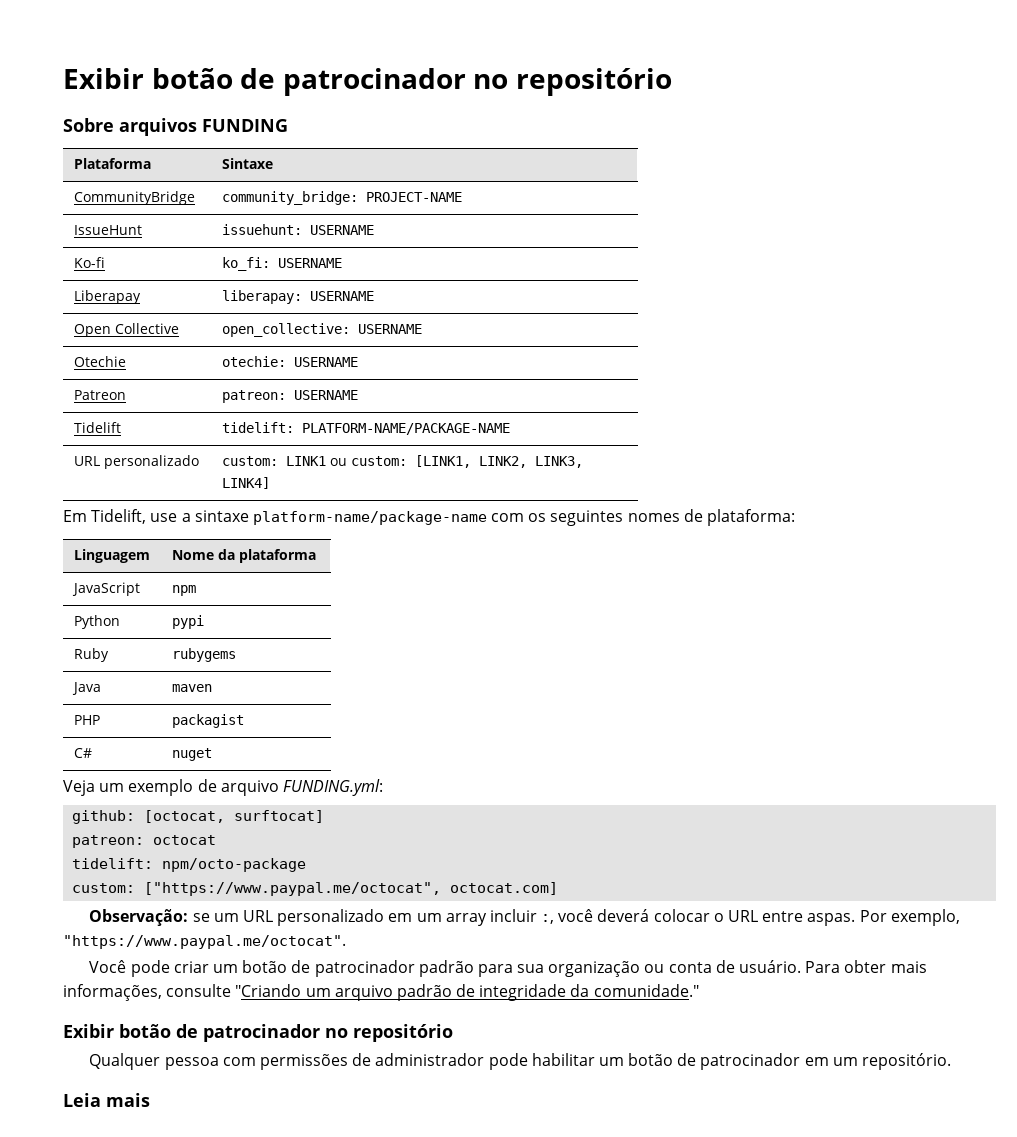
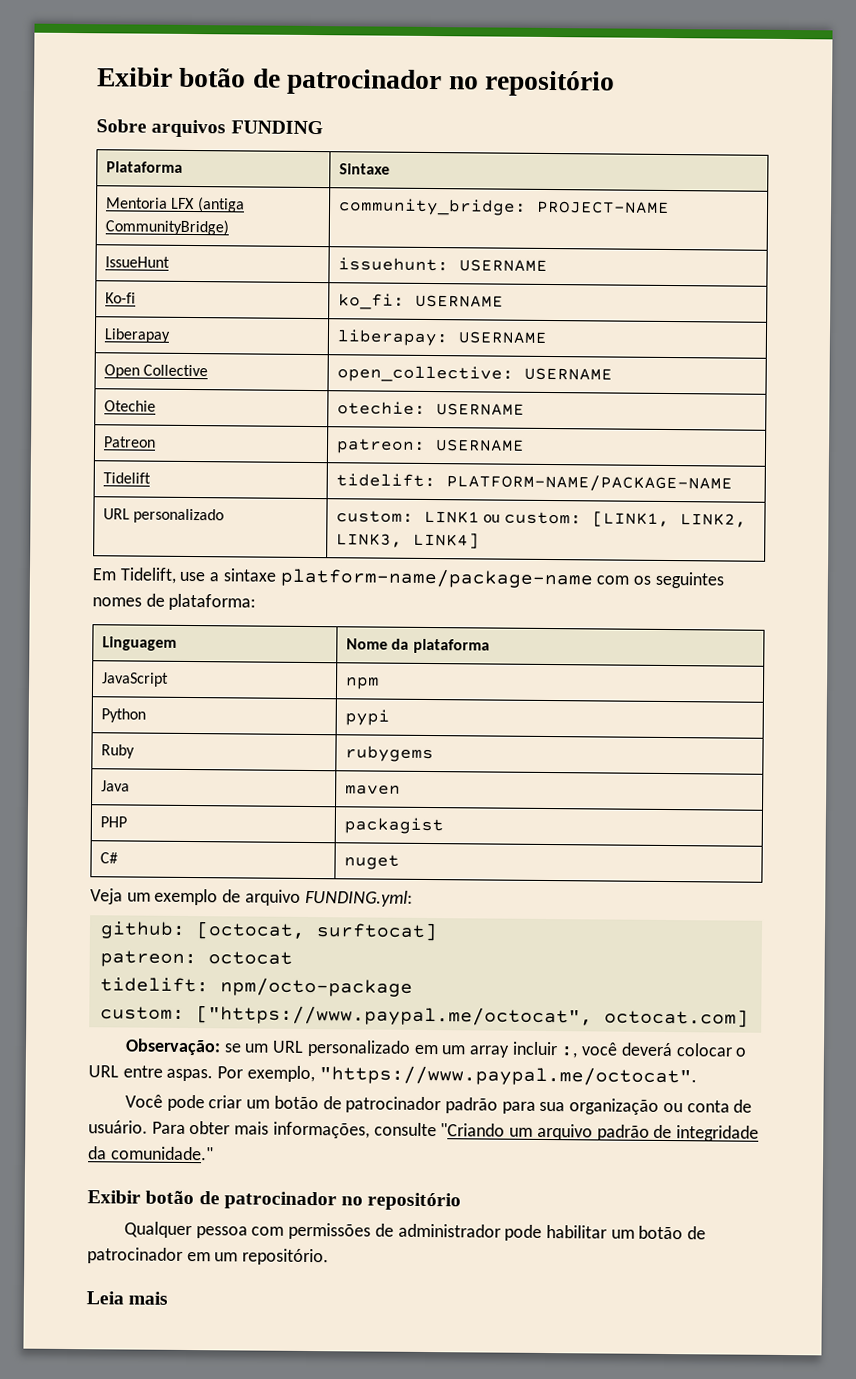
[73,191,195,205] CommunityBridge -> [106,197,245,213] [105,219,230,236] Mentoria LFX (antiga CommunityBridge)

